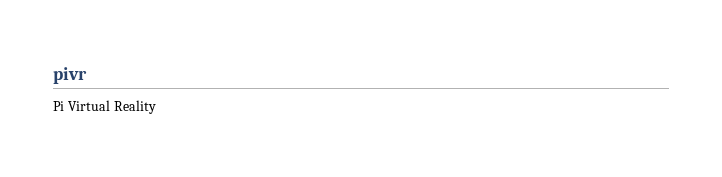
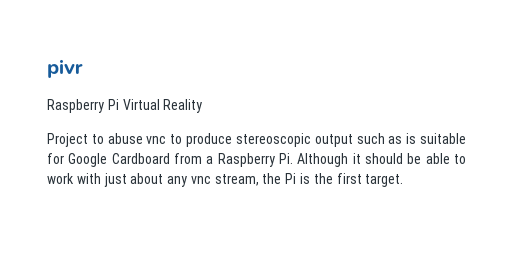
(87, 75) none -> [47,99,104,113] Raspberry
(156, 107) none -> [47,133,466,147] [47,153,466,167] [47,173,404,187] // Project to abuse vnc to produce stereoscopic output such as is suitable for Google Cardboard from a Raspberry Pi. Although it should be able to work with just about any vnc stream, the Pi is the first target.

